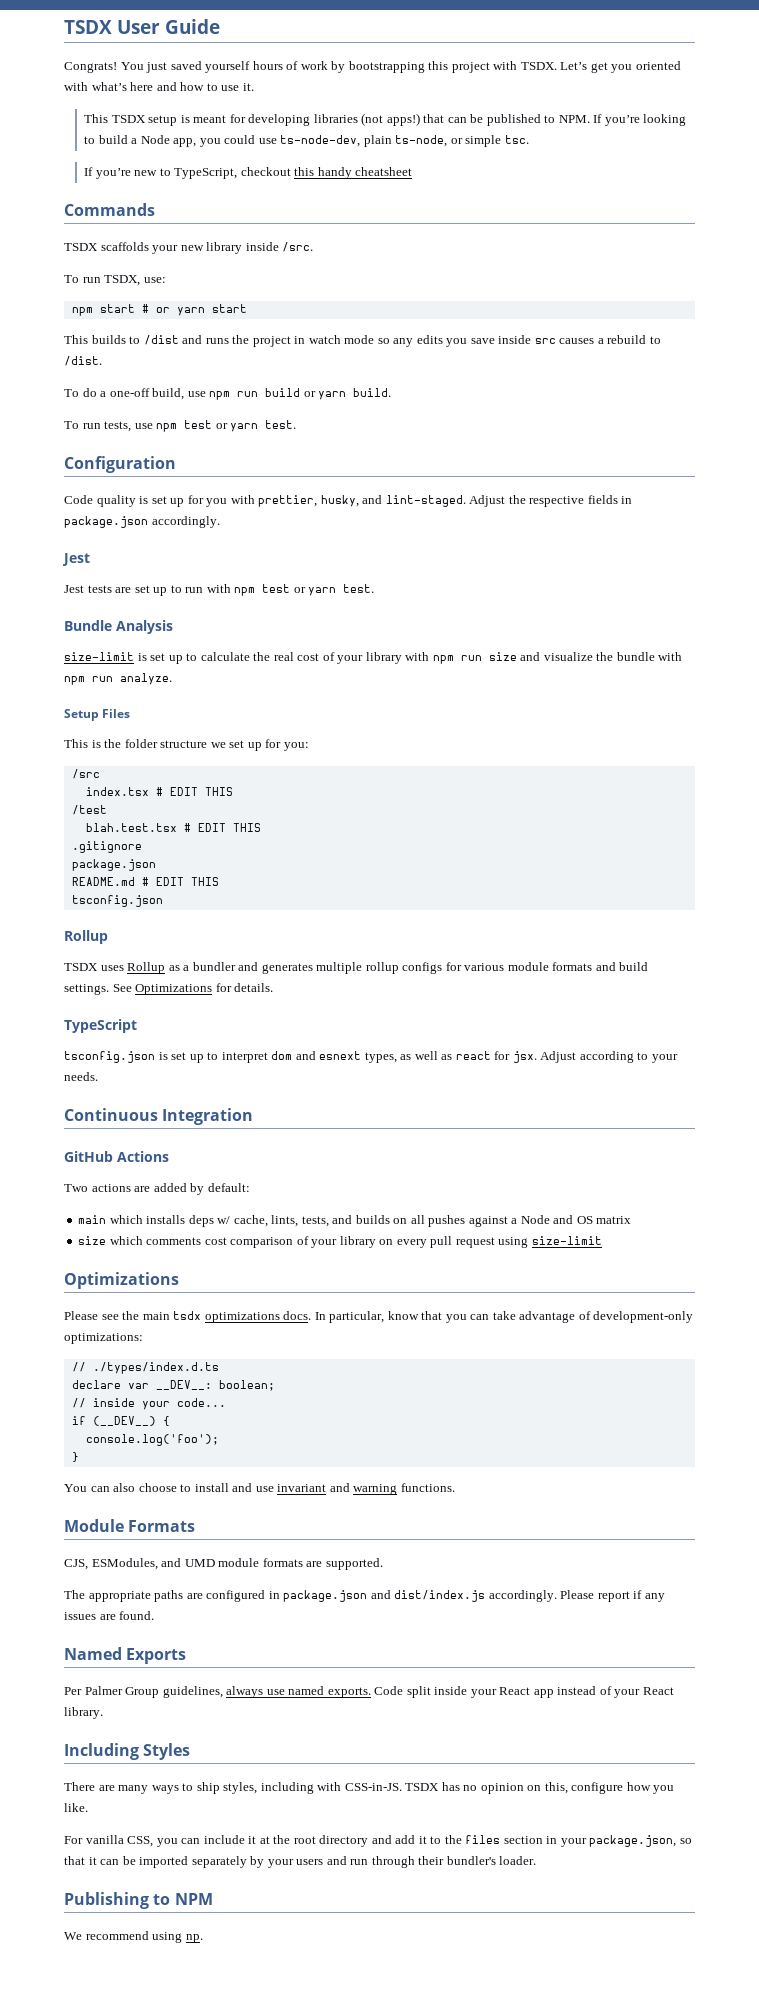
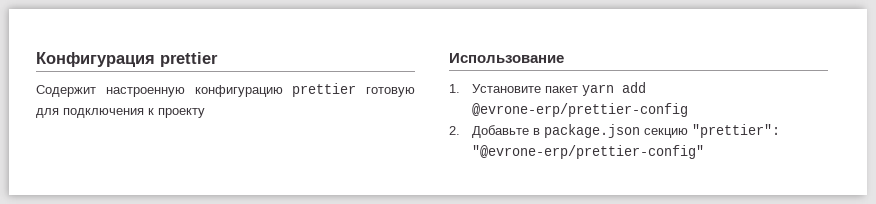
[64,19,220,34] [64,61,681,73] [64,82,254,91] [83,113,687,126] [83,135,529,147] [83,167,413,179] [64,203,155,216] [64,242,314,254] [64,275,166,286] [71,304,247,316] [64,335,661,347] [64,356,102,366] [64,388,392,400] [64,420,297,432] [64,456,176,473] [64,495,633,507] [64,516,220,528] [62,553,90,566] [64,584,375,596] [64,620,173,634] [64,652,683,664] [64,673,172,685] [64,709,131,721] [64,739,309,751] [71,769,100,779] [85,787,233,796] [71,805,107,815] [85,823,261,832] [71,841,142,853] [71,859,156,871] [71,877,219,886] [71,895,163,907] [64,930,108,944] [64,962,649,974] [64,983,274,995] [64,1019,137,1033] [64,1051,678,1063] [64,1072,98,1081] [64,1108,254,1125] [64,1151,169,1162] [64,1183,250,1195] [78,1215,632,1227] [78,1236,602,1248] [64,1272,179,1289] [64,1311,694,1323] [64,1333,143,1344] [71,1362,219,1374] [71,1380,275,1391] [71,1398,226,1410] [71,1416,170,1426] [85,1434,219,1446] [71,1452,79,1462] [64,1483,455,1495] [64,1519,196,1532] [64,1558,383,1570] [64,1590,665,1602] [64,1611,155,1620] [64,1647,187,1664] [64,1686,674,1698] [64,1707,103,1719] [64,1743,191,1760] [64,1782,675,1794] [64,1803,88,1812] [64,1835,692,1847] [64,1856,537,1868] [64,1892,213,1909] [64,1931,203,1943] TSDX User Guide // Congrats! You just saved yourself hours of work by bootstrapping this project with TSDX. Let’s get you oriented with what’s here and how to use it. // This TSDX setup is meant for developing libraries (not apps!) that can be published to NPM. If you’re looking to build a Node app, you could use ts-node-dev, plain ts-node, or simple tsc. // If you’re new to TypeScript, checkout this handy cheatsheet // Commands // TSDX scaffolds your new library inside /src. // To run TSDX, use: // npm start # or yarn start // This builds to /dist and runs the project in watch mode so any edits you save inside src causes a rebuild to /dist. // To do a one-off build, use npm run build or yarn build. // To run tests, use npm test or yarn test. // Configuration // Code quality is set up for you with prettier, husky, and lint-staged. Adjust the respective fields in package.json accordingly. // Jest // Jest tests are set up to run with npm test or yarn test. // Bundle Analysis // size-limit is set up to calculate the real cost of your library with npm run size and visualize the bundle with npm run analyze. // Setup Files // This is the folder structure we set up for you: // /src // index.tsx # EDIT THIS // /test // blah.test.tsx # EDIT THIS // .gitignore // package.json // README.md # EDIT THIS // tsconfig.json // Rollup // TSDX uses Rollup as a bundler and generates multiple rollup configs for various module formats and build settings. See Optimizations for details. // TypeScript // tsconfig.json is set up to interpret dom and esnext types, as well as react for jsx. Adjust according to your needs. // Continuous Integration // GitHub Actions // Two actions are added by default: // main which installs deps w/ cache, lints, tests, and builds on all pushes against a Node and OS matrix // size which comments cost comparison of your library on every pull request using size-limit // Optimizations // Please see the main tsdx optimizations docs. In particular, know that you can take advantage of development-only optimizations: // // ./types/index.d.ts // declare var __DEV__: boolean; // // inside your code... // if (__DEV__) { // console.log('foo'); // } // You can also choose to install and use invariant and warning functions. // Module Formats // CJS, ESModules, and UMD module formats are supported. // The appropriate paths are configured in package.json and dist/index.js accordingly. Please report if any issues are found. // Named Exports // Per Palmer Group guidelines, always use named exports. Code split inside your React app instead of your React library. // Including Styles // There are many ways to ship styles, including with CSS-in-JS. TSDX has no opinion on this, configure how you like. // For vanilla CSS, you can include it at the root directory and add it to the files section in your package.json, so that it can be imported separately by your users and run through their bundler's loader. // Publishing to NPM // We recommend using np. -> [36,52,218,67] [36,83,415,97] [36,108,205,118] [449,53,564,63] [449,82,647,96] [472,103,689,117] [449,124,781,138] [472,145,705,159] Конфигурация prettier // Содержит настроенную конфигурацию prettier готовую для подключения к проекту // Использование // 1. Установите пакет yarn add @evrone-erp/prettier-config // 2. Добавьте в package.json секцию "prettier": "@evrone-erp/prettier-config"

